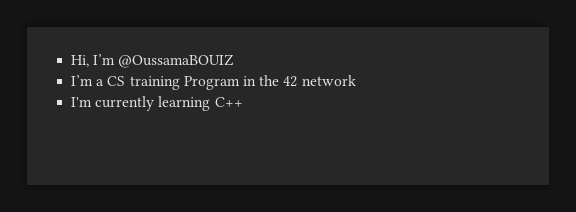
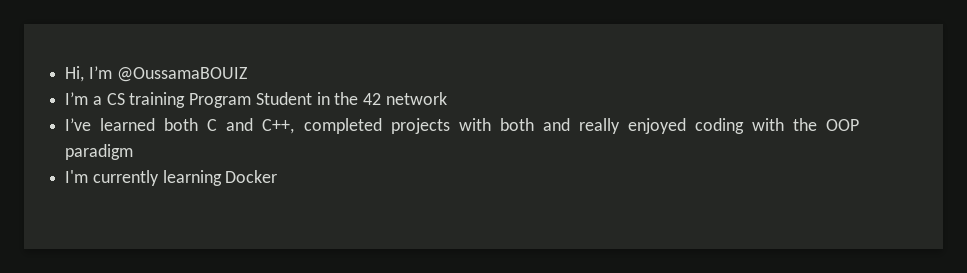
(240, 83) none -> [255,92,312,105] Student
(356, 80) none -> [65,118,859,134] [65,144,134,160] // I’ve learned both C and C++, completed projects with both and really enjoyed coding with the OOP paradigm
[214,97,243,107] C++ -> [225,170,278,183] Docker

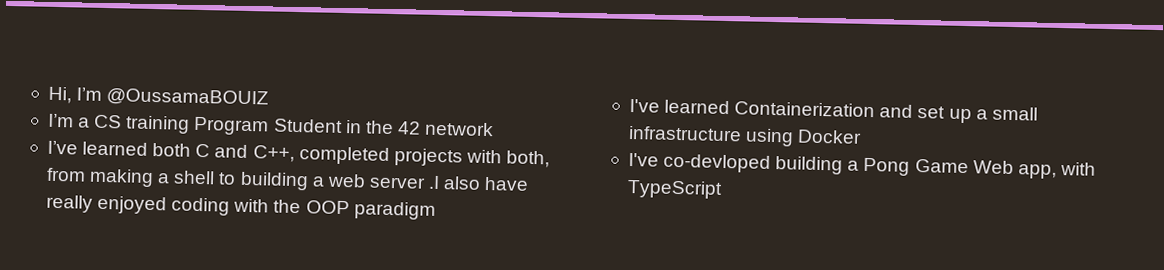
[499,118,570,131] both and -> [506,150,551,168] [45,167,530,191] both, from making a shell to building a web server .I also have
[65,170,278,186] I'm currently learning Docker -> [628,98,1038,124] [627,125,863,147] [627,152,1096,179] [626,179,723,199] I've learned Containerization and set up a small infrastructure using Docker // I've co-devloped building a Pong Game Web app, with TypeScript

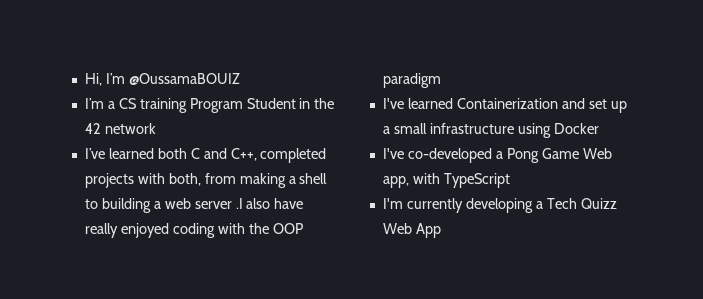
[663,153,844,175] co-devloped building -> [407,148,492,163] co-developed
(723, 189) none -> [382,198,617,213] [382,223,441,238] // I'm currently developing a Tech Quizz Web App

